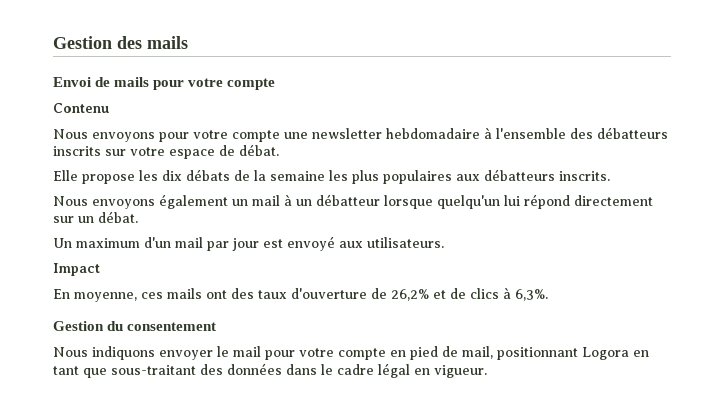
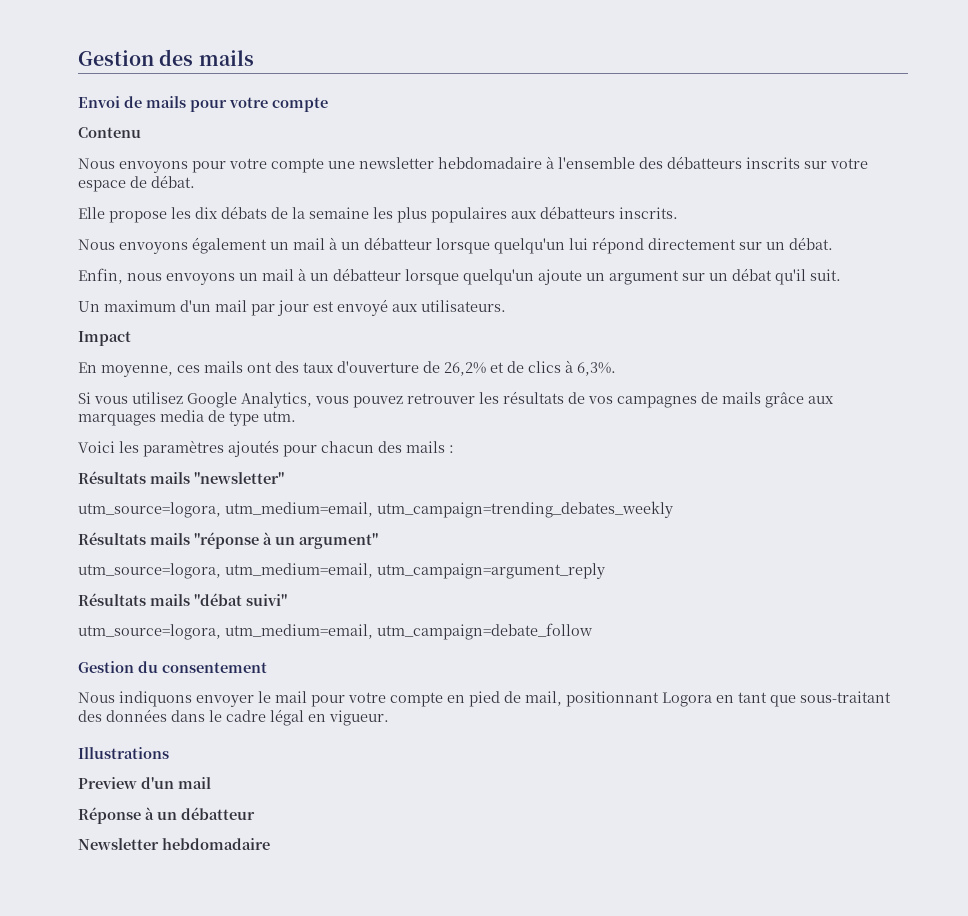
(138, 217) none -> [78,268,841,285] // Enfin, nous envoyons un mail à un débatteur lorsque quelqu'un ajoute un argument sur un débat qu'il suit.
(548, 295) none -> [78,391,834,408] [78,410,296,426] [78,440,454,457] [78,471,284,484] [78,501,673,518] [78,532,378,549] [78,563,605,579] [78,593,287,606] [78,623,593,640] // Si vous utilisez Google Analytics, vous pouvez retrouver les résultats de vos campagnes de mails grâce aux marquages media de type utm. // Voici les paramètres ajoutés pour chacun des mails : // Résultats mails "newsletter" // utm_source=logora, utm_medium=email, utm_campaign=trending_debates_weekly // Résultats mails "réponse à un argument" // utm_source=logora, utm_medium=email, utm_campaign=argument_reply // Résultats mails "débat suivi" // utm_source=logora, utm_medium=email, utm_campaign=debate_follow
(487, 371) none -> [78,747,169,759] [78,777,211,789] [78,807,255,824] [78,838,270,850] // Illustrations // Preview d'un mail // Réponse à un débatteur // Newsletter hebdomadaire

